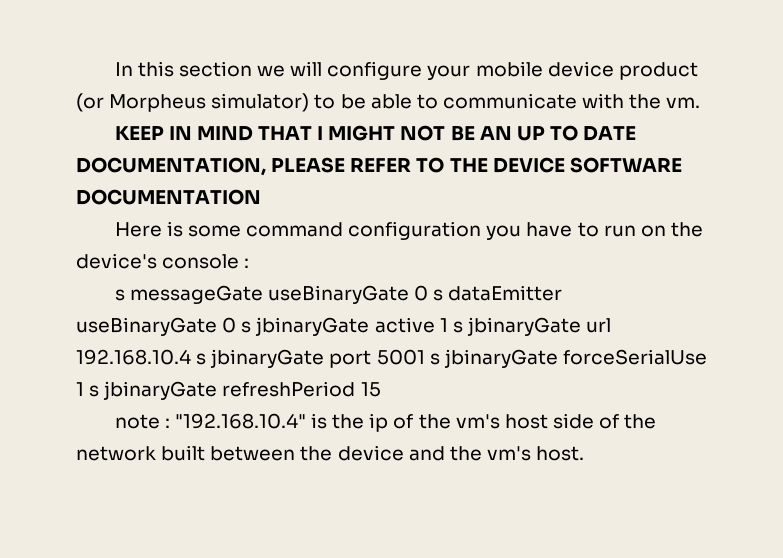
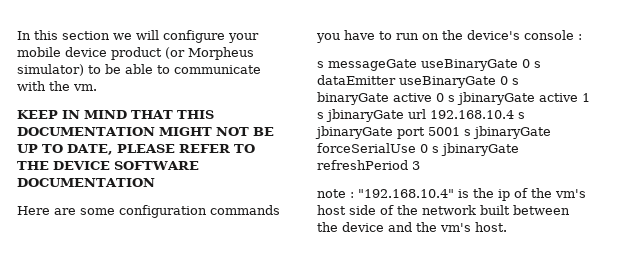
[317,126,324,140] I -> [177,110,214,119] [17,127,155,136] THIS DOCUMENTATION
[479,126,512,140] AN -> (274, 131) none
[583,126,637,141] [76,157,266,176] DATE DOCUMENTATION, -> [67,144,113,155] DATE,
[166,221,482,240] is some command configuration -> [54,205,280,218] are some configuration commands
(252, 327) none -> [317,92,455,105] binaryGate active 0 s
[76,382,84,396] 1 -> [420,144,428,153] 0
[360,382,381,397] 15 -> [412,161,420,170] 3

